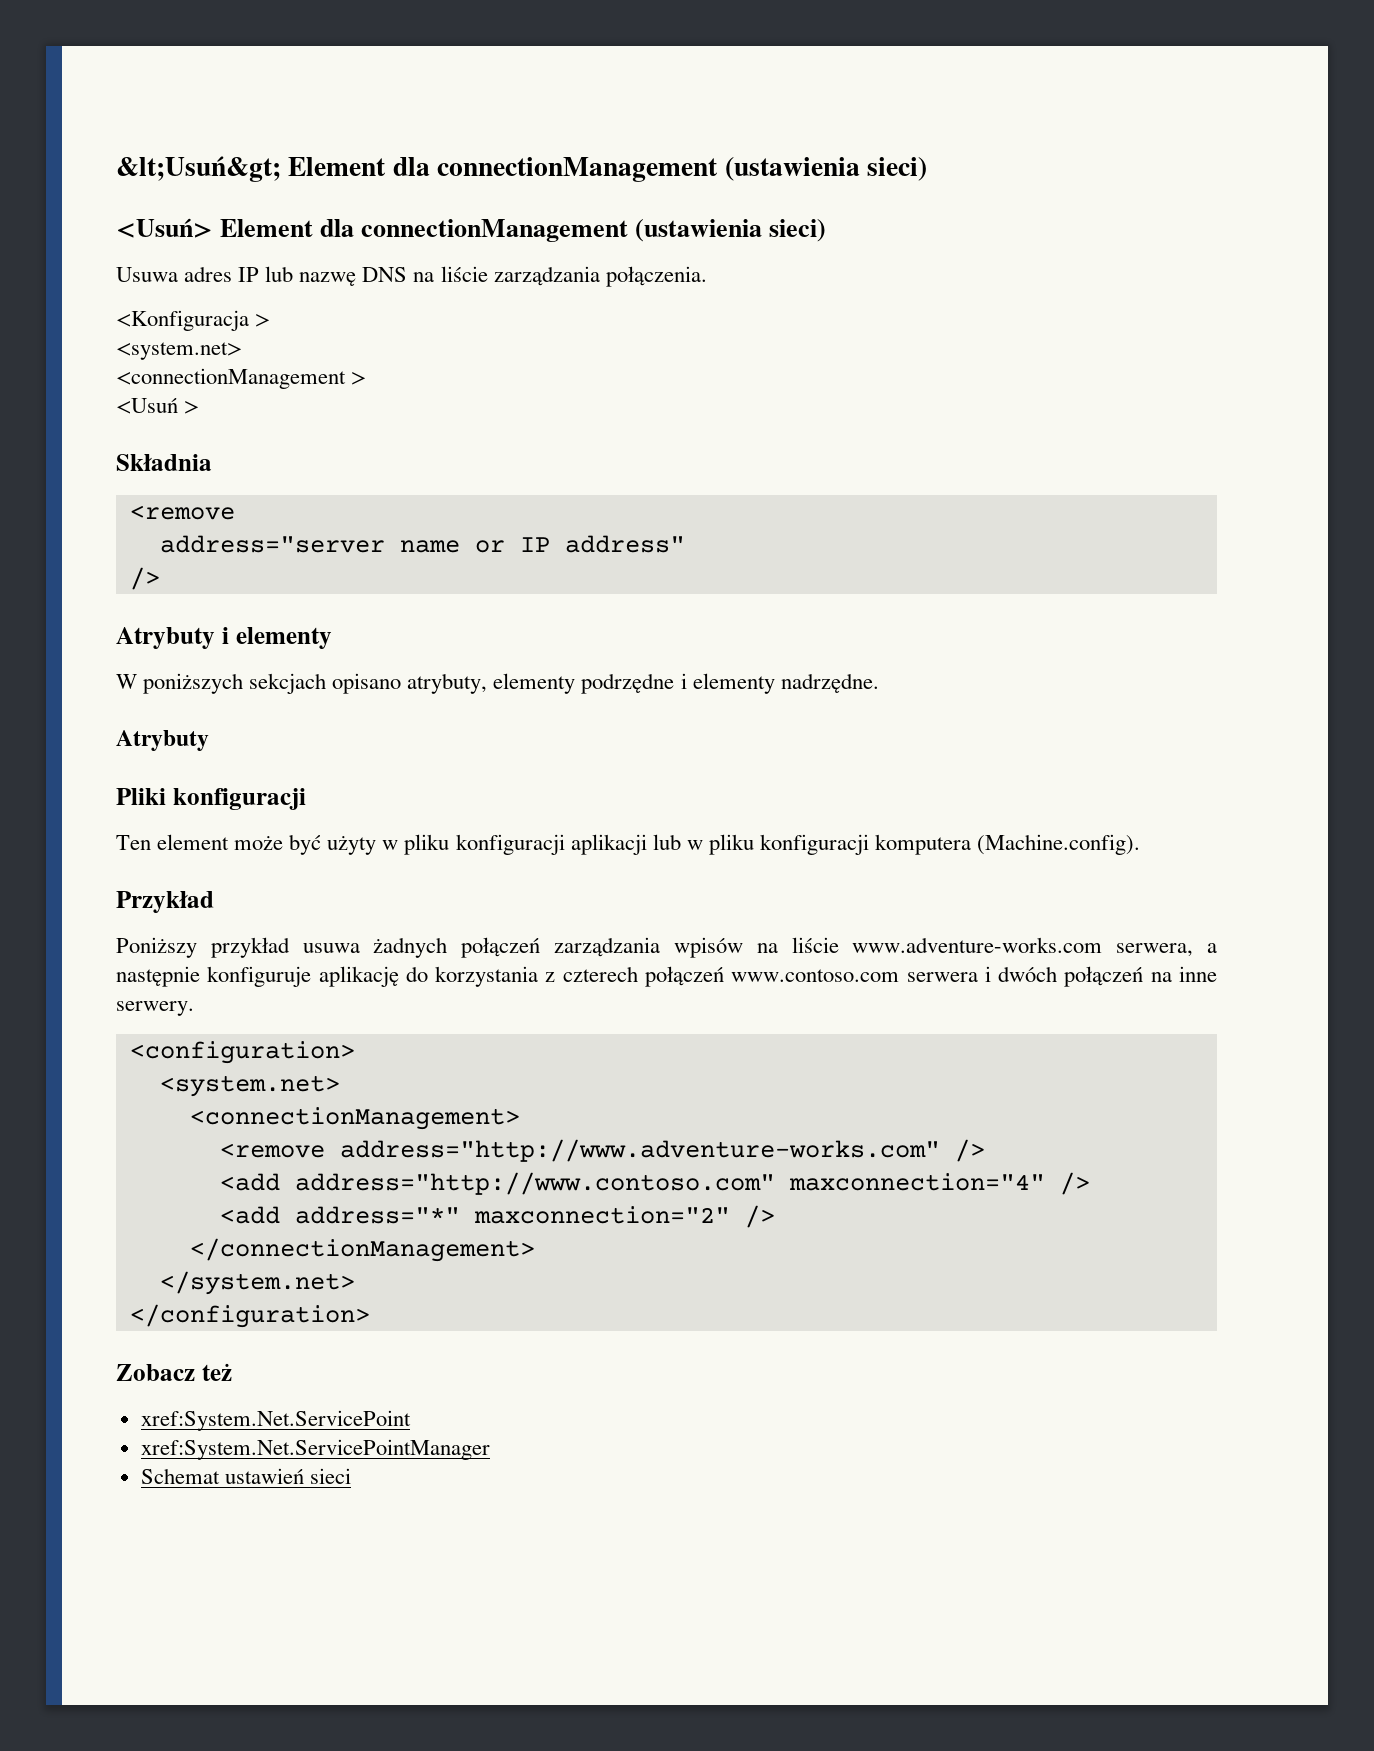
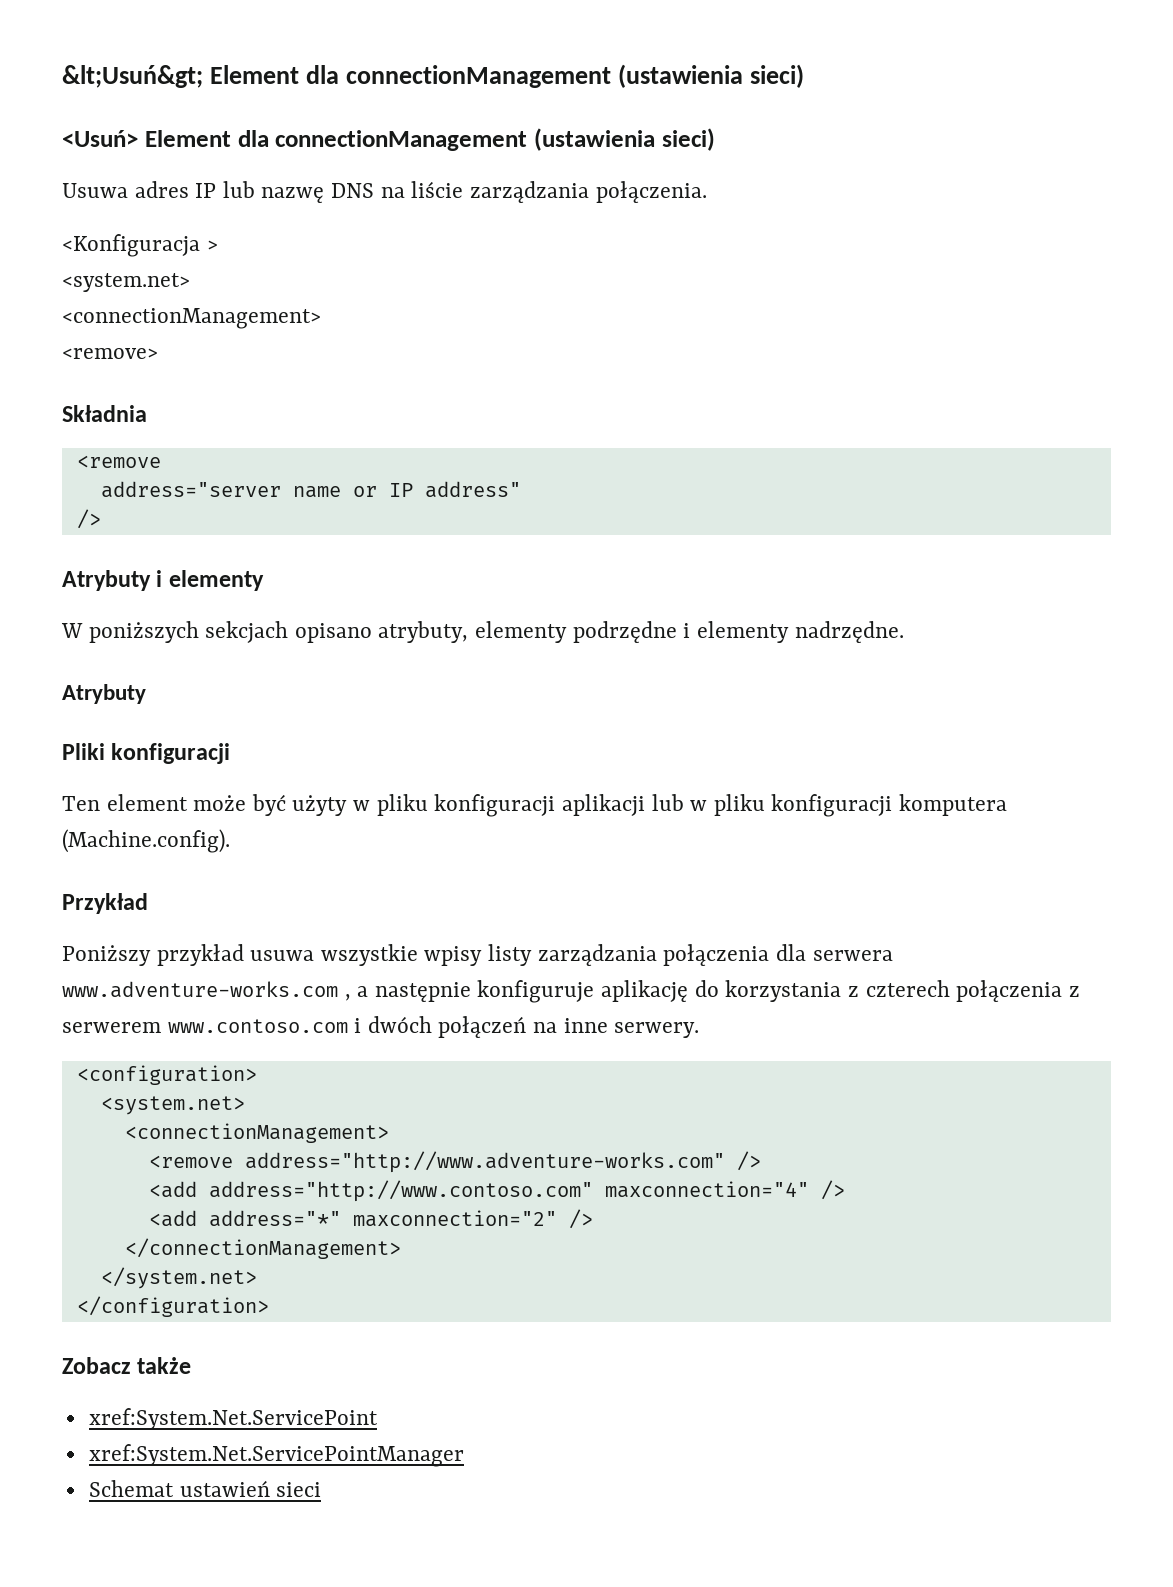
[116,368,367,389] [116,398,200,414] <connectionManagement > // <Usuń > -> [62,308,321,329] [62,348,158,359] <connectionManagement> // <remove>
[373,937,1194,958] żadnych połączeń zarządzania wpisów na liście www.adventure-works.com serwera, -> [320,944,893,966] [62,981,351,1001] wszystkie wpisy listy zarządzania połączenia dla serwera www.adventure-works.com ,
[645,966,978,987] połączeń www.contoso.com serwera -> [956,980,1080,1002] [62,1019,348,1033] połączenia z serwerem www.contoso.com
[201,1363,232,1381] też -> [137,1357,192,1374] także

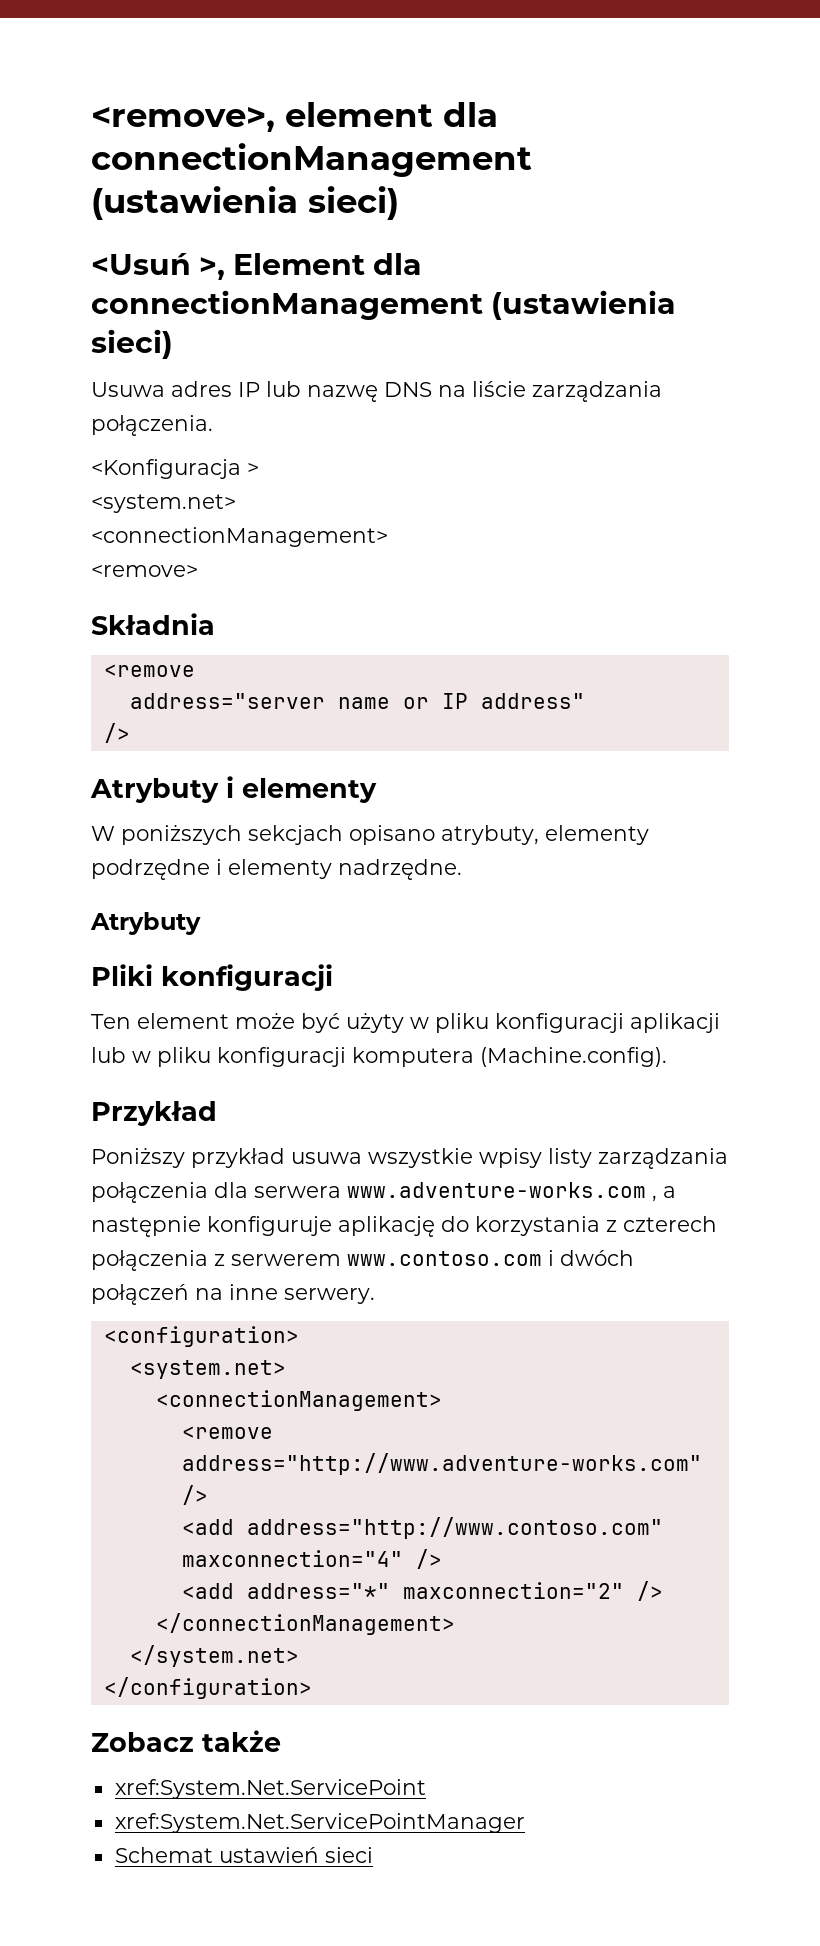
[62,64,805,88] [62,130,138,147] &lt;Usuń&gt; Element dla connectionManagement (ustawienia sieci) // <Usuń> -> [91,102,498,132] [91,143,532,177] [91,186,399,220] [91,253,226,280] <remove>, element dla connectionManagement (ustawienia sieci) // <Usuń >,

